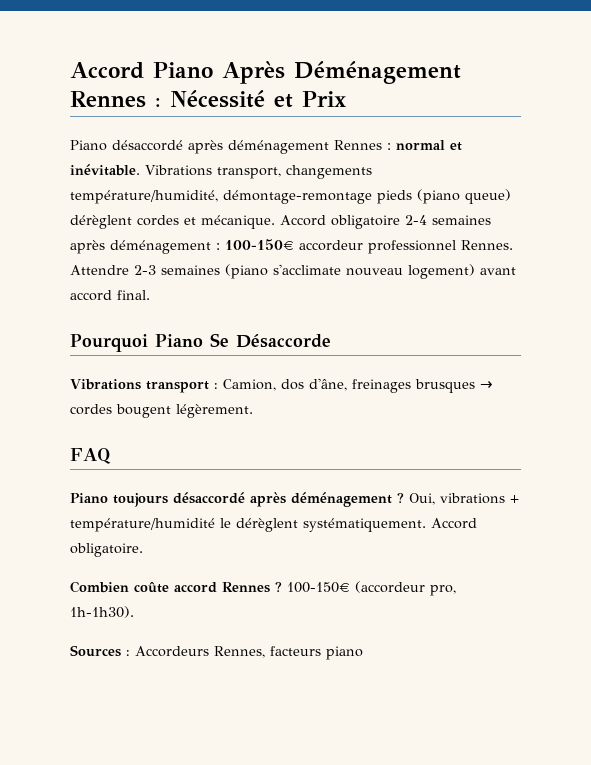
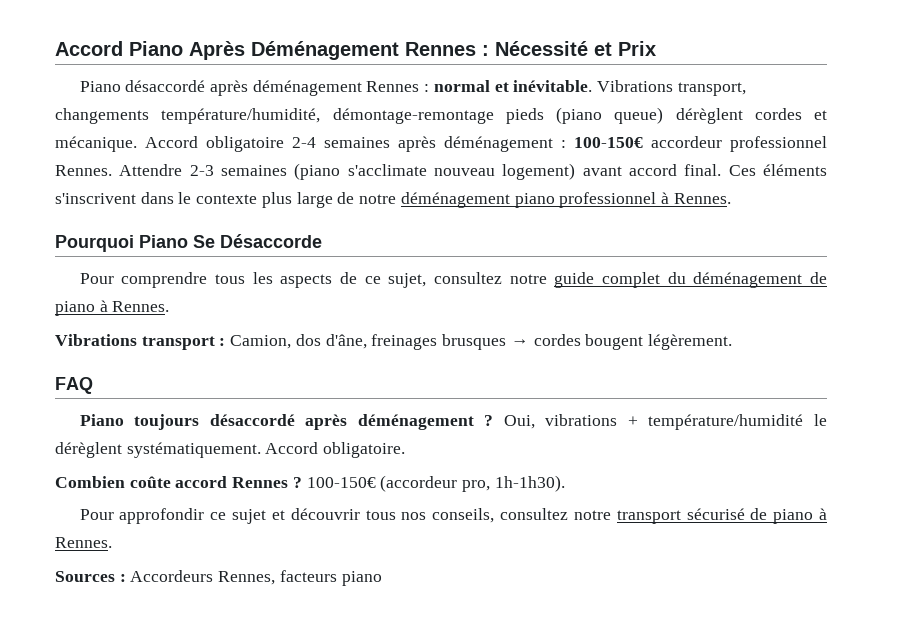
[70,333,331,352] // Pourquoi Piano Se Désaccorde -> [728,164,828,176] [55,192,731,208] [55,234,322,252] [79,272,827,288] [55,300,170,316] Ces éléments s'inscrivent dans le contexte plus large de notre déménagement piano professionnel à Rennes. // Pourquoi Piano Se Désaccorde // Pour comprendre tous les aspects de ce sujet, consultez notre guide complet du déménagement de piano à Rennes.
(134, 612) none -> [79,508,827,524] [55,537,112,548] // Pour approfondir ce sujet et découvrir tous nos conseils, consultez notre transport sécurisé de piano à Rennes.

